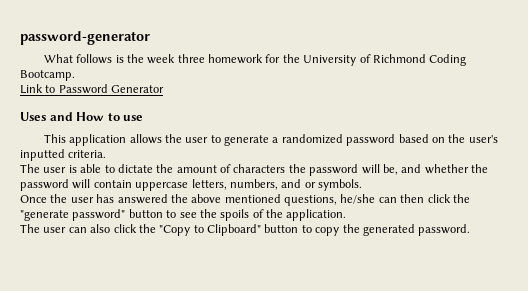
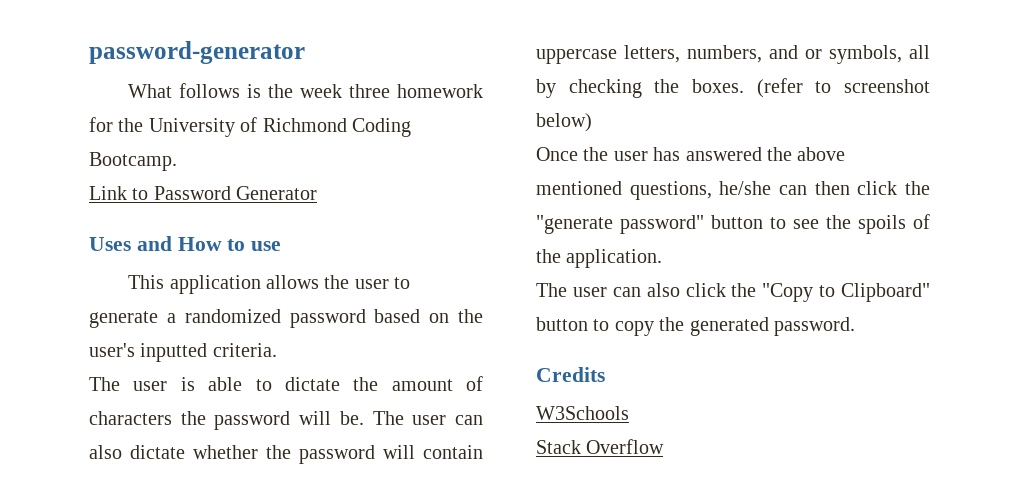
[382,164,422,175] be, and -> [339,411,484,425] [89,445,185,459] be. The user can also dictate
[318,179,362,191] symbols. -> [829,45,930,64] [536,78,930,98] [536,113,592,132] symbols, all by checking the boxes. (refer to screenshot below)
(471, 230) none -> [536,367,605,382] [536,406,629,420] [536,439,665,454] // Credits // W3Schools // Stack Overflow

